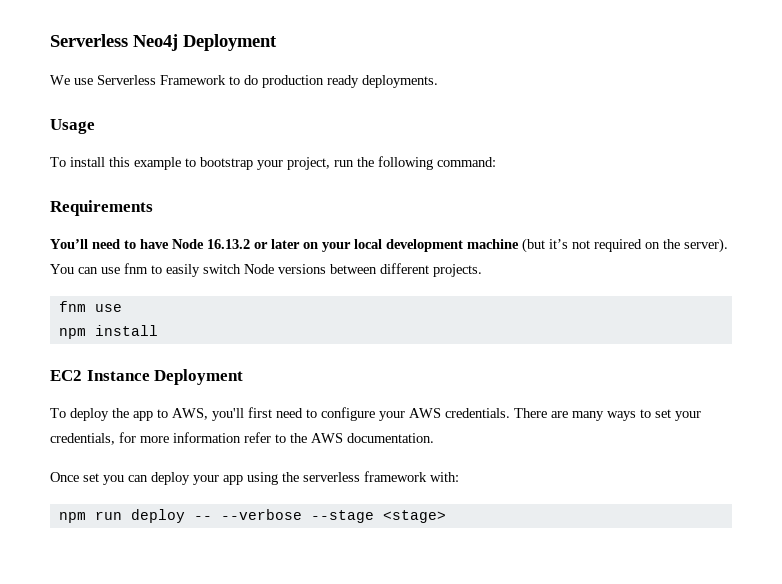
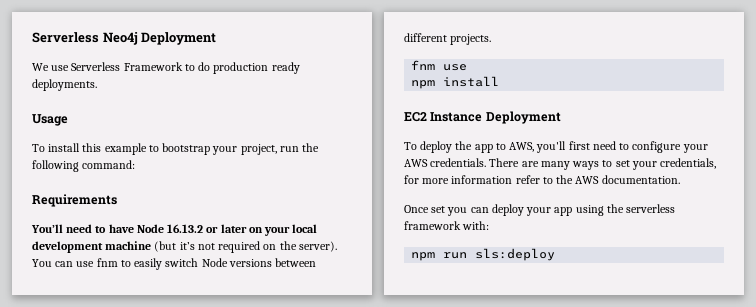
[130,509,446,523] deploy -- --verbose --stage <stage> -> [475,248,556,261] sls:deploy

